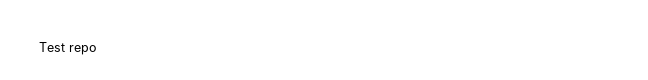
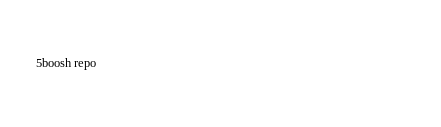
[39,42,65,52] Test -> [36,58,72,67] 5boosh

